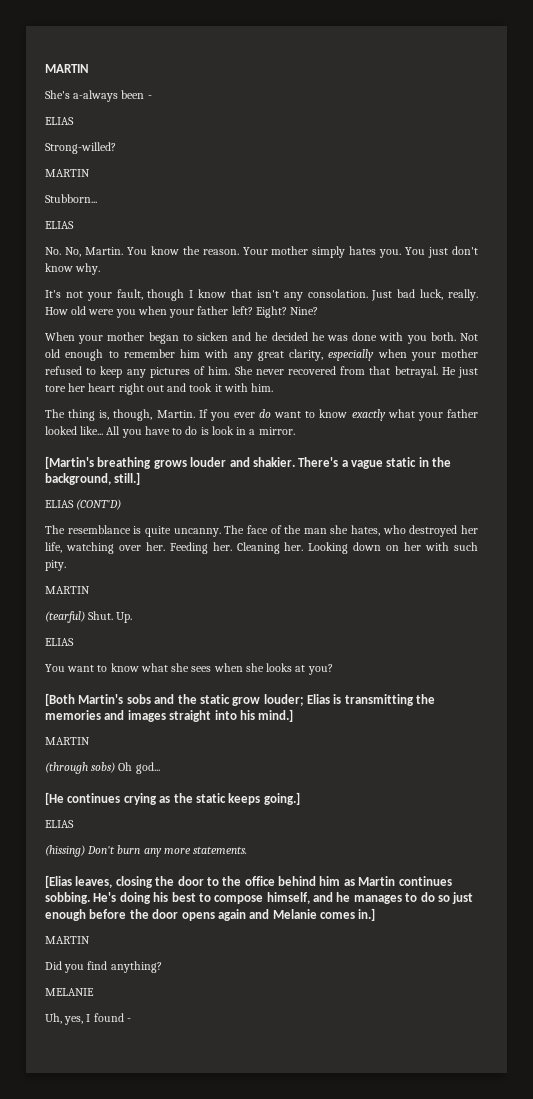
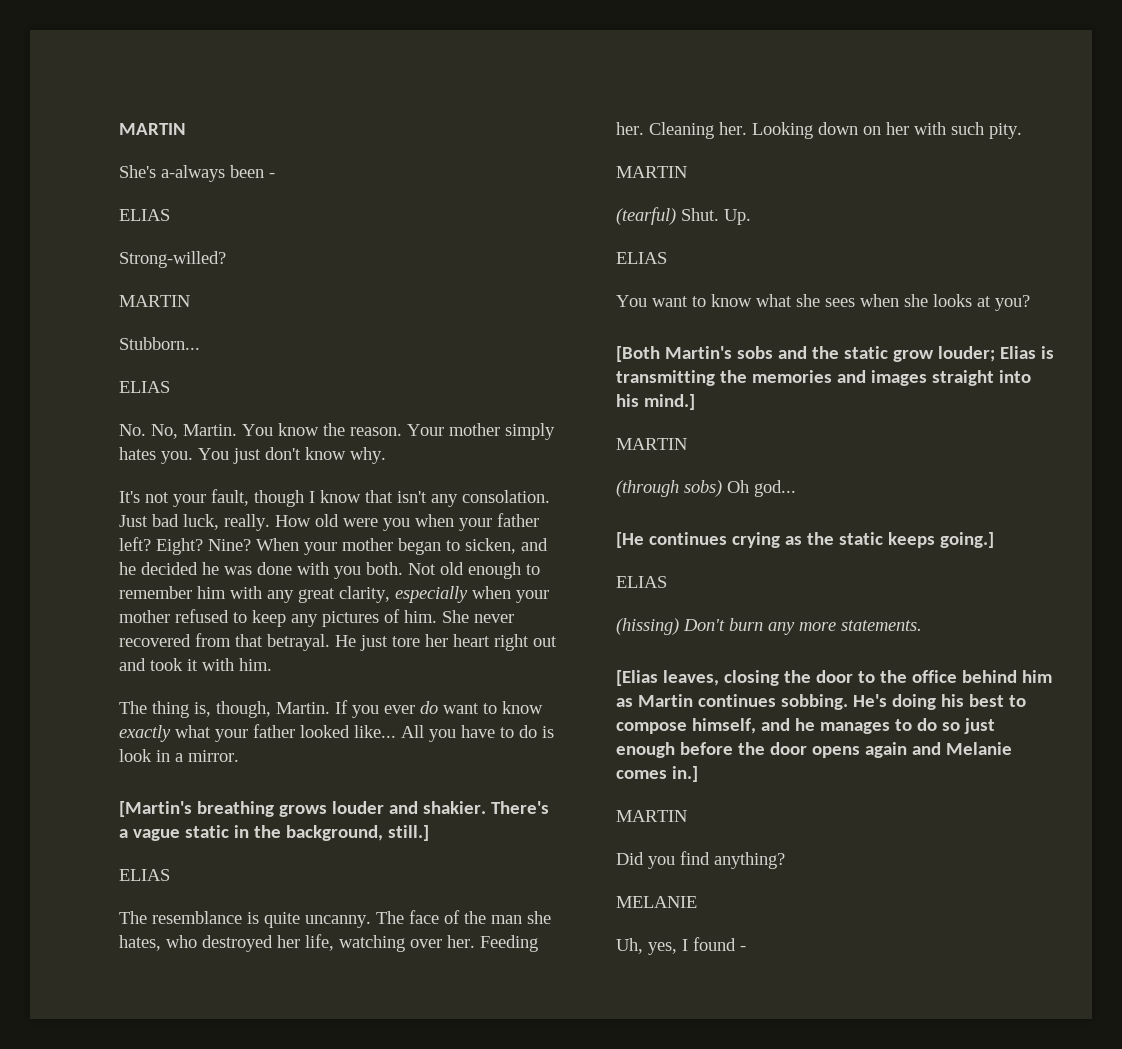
(319, 311) // -> (251, 545) none
[196,332,228,341] sicken -> [465,538,516,554] sicken,
[76,499,122,510] (CONT'D) -> (170, 875) none

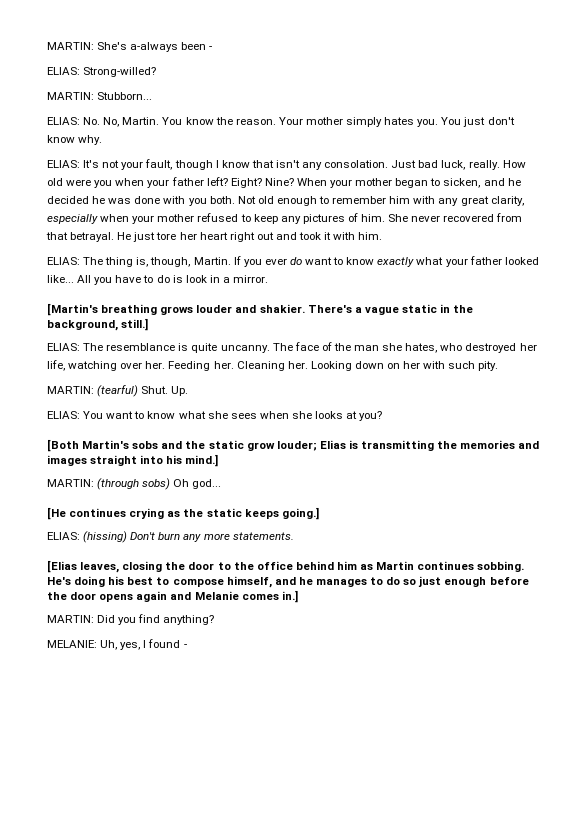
[119,123,186,135] MARTIN // -> [47,42,94,50] MARTIN:
[119,209,170,221] ELIAS // -> [47,67,80,75] ELIAS:
[119,295,190,307] MARTIN // -> [47,92,94,100] MARTIN:
[119,381,170,393] ELIAS // -> [47,117,80,125] ELIAS:
(386, 455) none -> [47,160,80,168] ELIAS:
(272, 664) none -> [47,257,80,265] ELIAS:
[119,869,170,881] ELIAS // -> [47,343,80,351] ELIAS:
[616,166,687,178] MARTIN // -> [47,386,94,394] MARTIN:
[616,252,667,264] ELIAS // -> [47,411,80,419] ELIAS:
[616,438,687,450] MARTIN // -> [47,479,94,487] MARTIN:
[616,576,667,588] ELIAS // -> [47,532,80,540] ELIAS:
[616,810,687,822] MARTIN // -> [47,615,94,623] MARTIN:
[616,896,697,908] MELANIE // -> [47,640,97,648] MELANIE:

